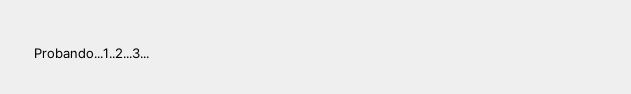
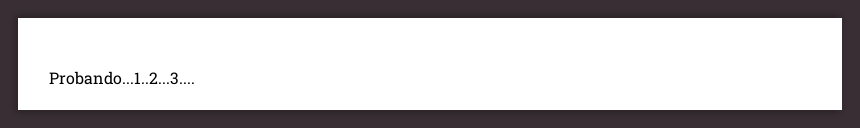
[34,48,149,59] Probando...1..2...3... -> [49,71,195,85] Probando...1..2...3....

